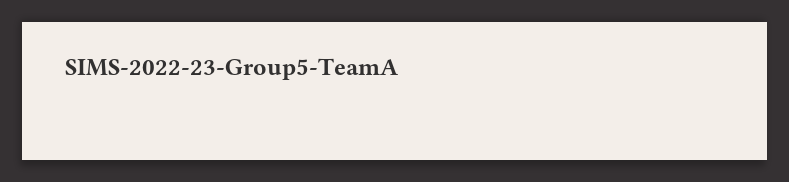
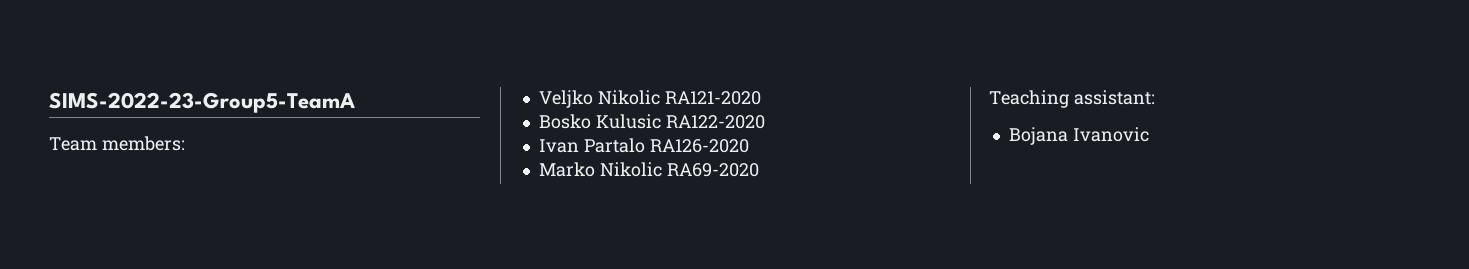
(399, 69) none -> [49,136,185,151] [538,90,761,108] [538,114,765,129] [538,138,749,153] [538,162,759,177] [989,90,1155,108] [1008,127,1149,145] // Team members: // Veljko Nikolic RA121-2020 // Bosko Kulusic RA122-2020 // Ivan Partalo RA126-2020 // Marko Nikolic RA69-2020 // Teaching assistant: // Bojana Ivanovic

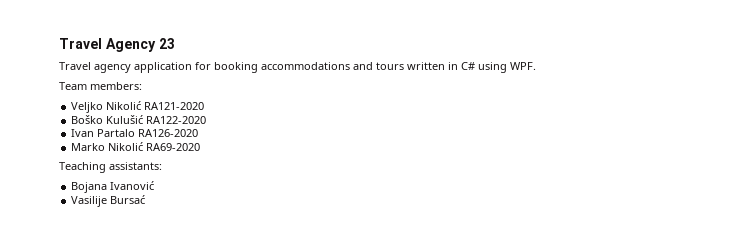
[49,92,355,113] SIMS-2022-23-Group5-TeamA -> [59,38,175,52] [59,62,536,73] Travel Agency 23 // Travel agency application for booking accommodations and tours written in C# using WPF.
[597,90,660,105] Nikolic -> [106,101,142,110] Nikolić
[538,114,661,129] Bosko Kulusic -> [71,115,144,124] Boško Kulušić
[599,162,662,177] Nikolic -> [108,142,144,151] Nikolić
[1073,90,1155,105] assistant: -> [109,162,162,170] assistants:
[1072,127,1149,142] Ivanovic -> [110,181,155,190] [71,195,146,207] Ivanović // Vasilije Bursać

